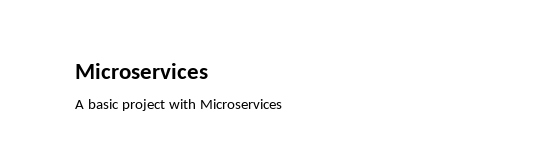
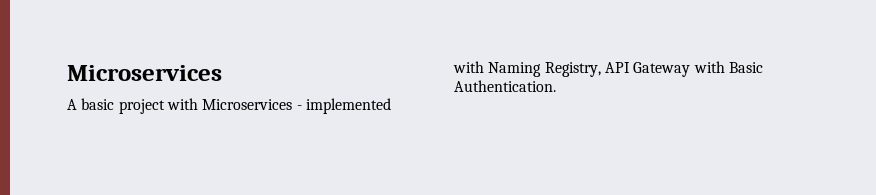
(282, 104) none -> [296,98,391,114] [453,61,763,77] [454,80,556,92] - implemented with Naming Registry, API Gateway with Basic Authentication.

